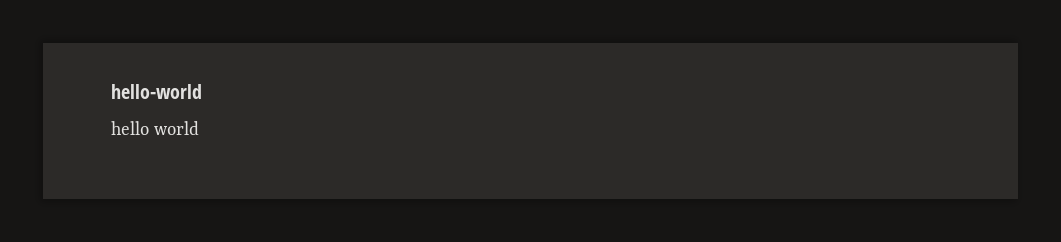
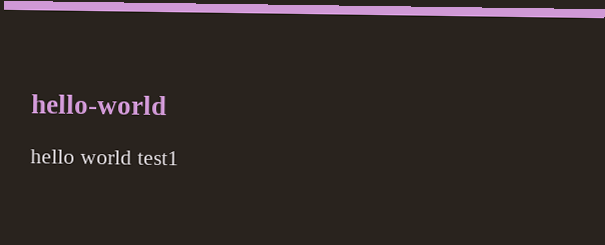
(200, 128) none -> [136,150,179,166] test1

